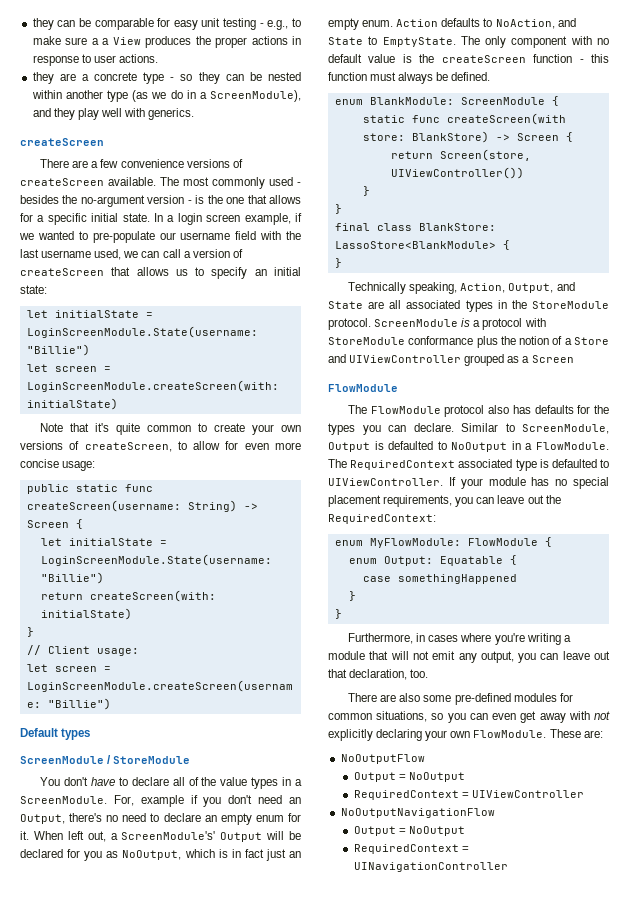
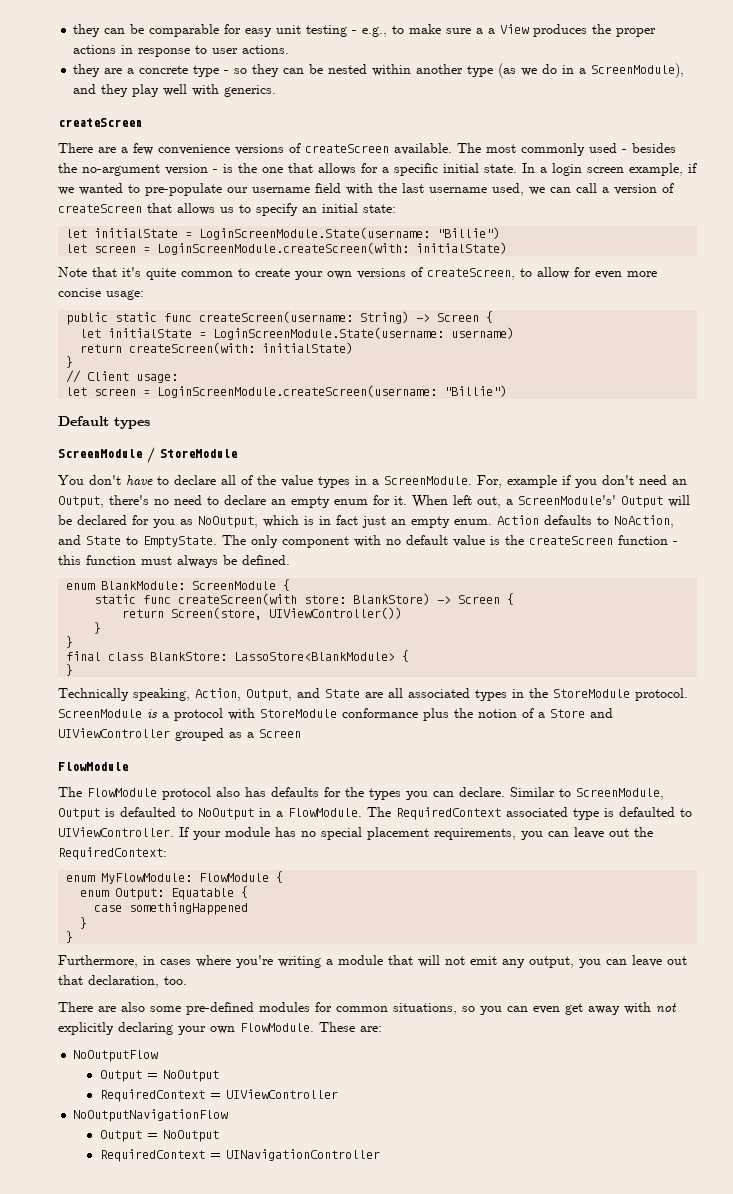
[40,572,104,584] "Billie") -> [451,327,515,339] username)

